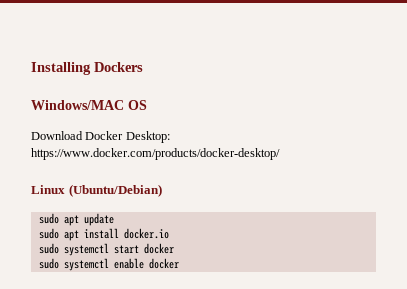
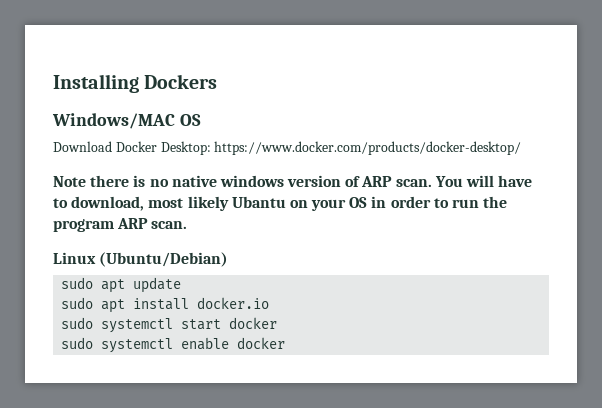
(280, 154) none -> [53,175,533,187] [53,196,508,211] [53,218,188,232] // Note there is no native windows version of ARP scan. You will have to download, most likely Ubantu on your OS in order to run the program ARP scan.

